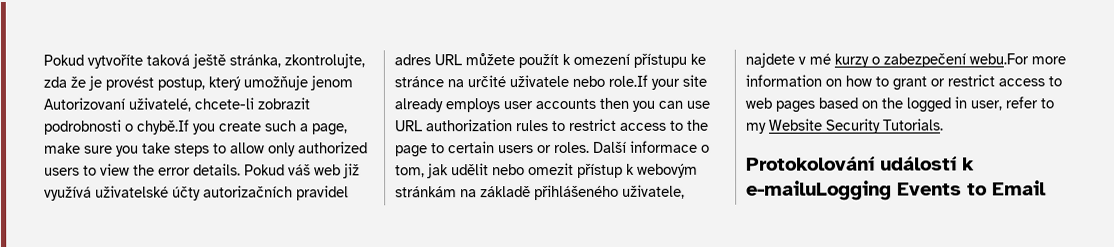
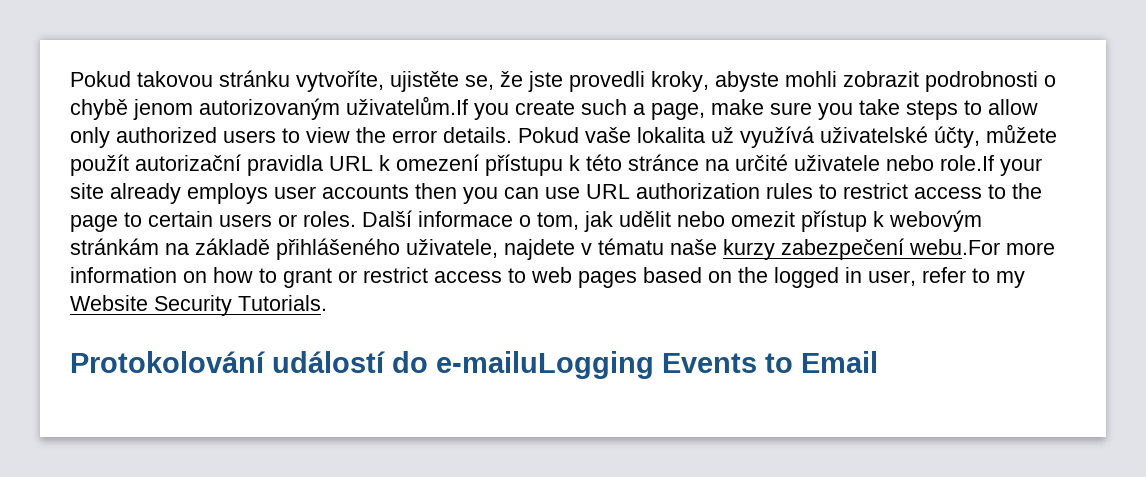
[43,53,365,69] [43,75,353,91] [43,97,310,112] [43,119,190,135] Pokud vytvoříte taková ještě stránka, zkontrolujte, zda že je provést postup, který umožňuje jenom Autorizovaní uživatelé, chcete-li zobrazit podrobnosti o chybě.If -> [70,70,1056,92] [70,96,468,120] Pokud takovou stránku vytvoříte, ujistěte se, že jste provedli kroky, abyste mohli zobrazit podrobnosti o chybě jenom autorizovaným uživatelům.If
[288,163,360,179] [44,185,349,201] [394,53,559,69] váš web již využívá uživatelské účty autorizačních pravidel adres URL můžete použít -> [585,124,1057,148] [70,154,373,176] vaše lokalita už využívá uživatelské účty, můžete použít autorizační pravidla URL
[690,53,706,65] ke -> [569,154,622,171] k této
[809,53,880,68] mé kurzy o -> [598,238,775,260] tématu naše kurzy
[962,157,975,171] k -> [392,351,428,373] do

